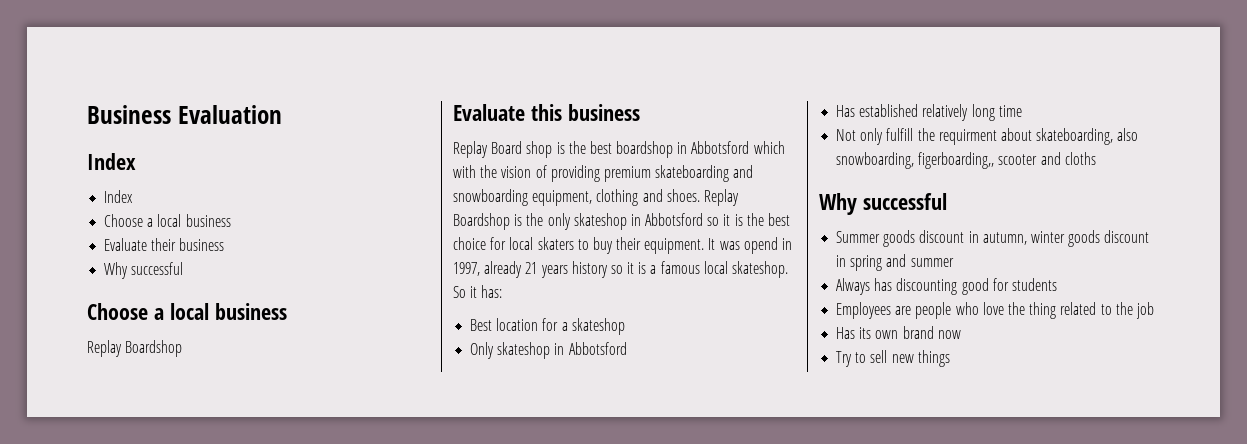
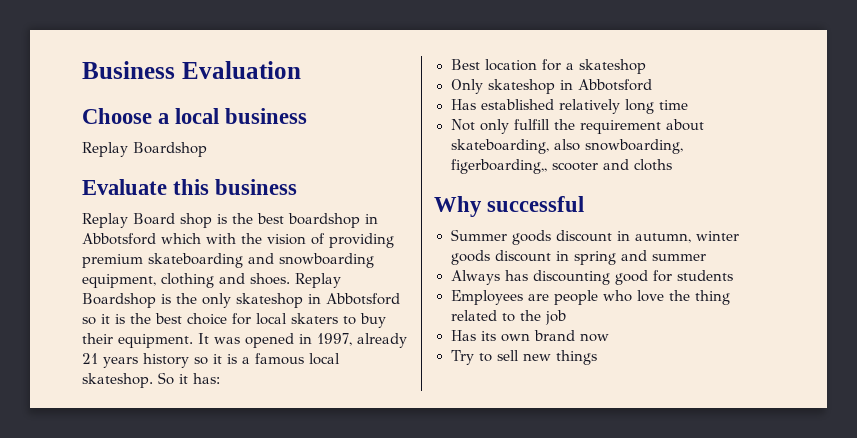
[87,153,136,170] [104,190,134,203] [104,214,231,227] [104,238,225,251] [104,262,184,279] // Index // Index // Choose a local business // Evaluate their business // Why successful -> (301, 70) none
[743,237,778,254] opend -> [245,333,294,348] opened
[938,129,997,145] requirment -> [579,120,661,134] requirement

